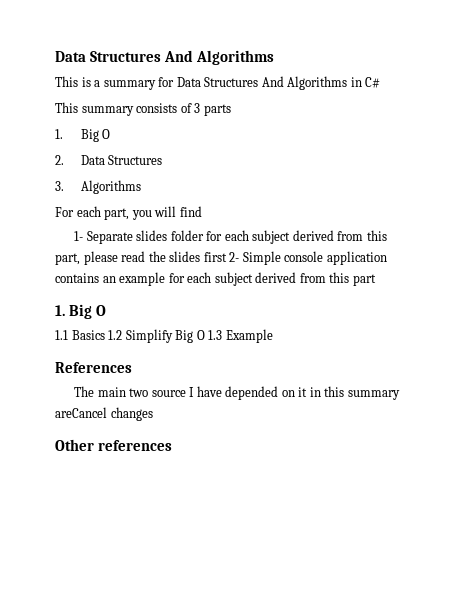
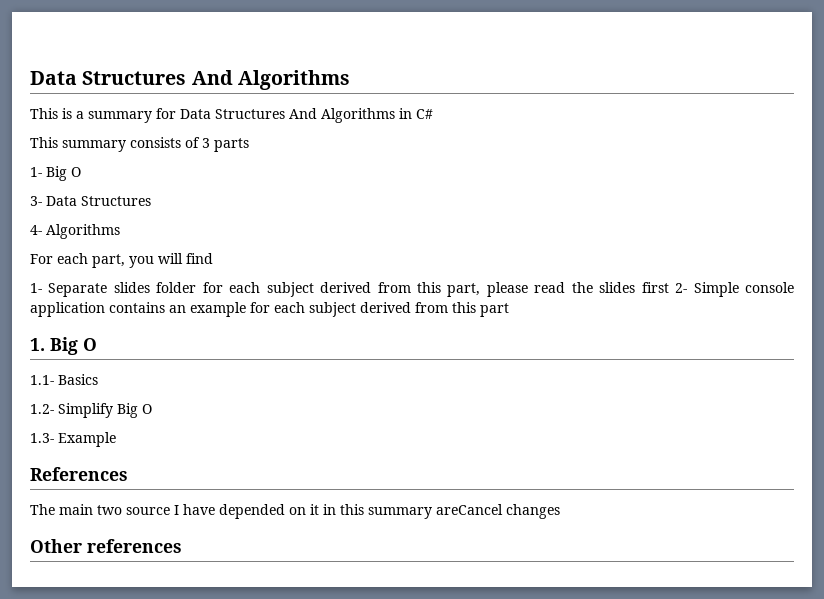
[55,129,111,142] [55,155,64,165] 1. Big O // 2. -> [30,166,81,181] [30,196,42,206] 1- Big O // 3-
[55,181,64,191] 3. -> [30,225,42,235] 4-
[55,330,68,340] 1.1 -> [30,375,54,385] 1.1-
[108,330,123,340] 1.2 -> [30,404,54,414] // 1.2-
[208,330,223,340] 1.3 -> [30,433,54,443] // 1.3-

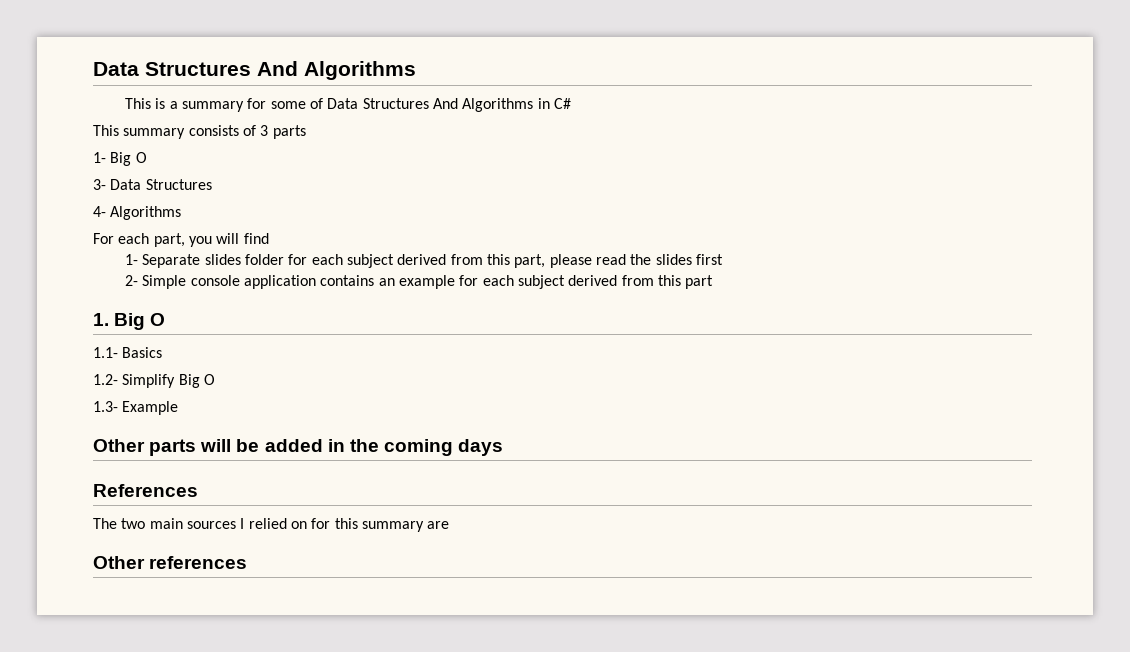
(176, 113) none -> [270,98,324,109] some of
(669, 287) none -> (723, 259) //
[30,467,128,481] [30,504,560,519] References // The main two source I have depended on it in this summary areCancel changes -> [93,439,504,456] [93,484,198,497] [93,518,450,532] Other parts will be added in the coming days // References // The two main sources I relied on for this summary are

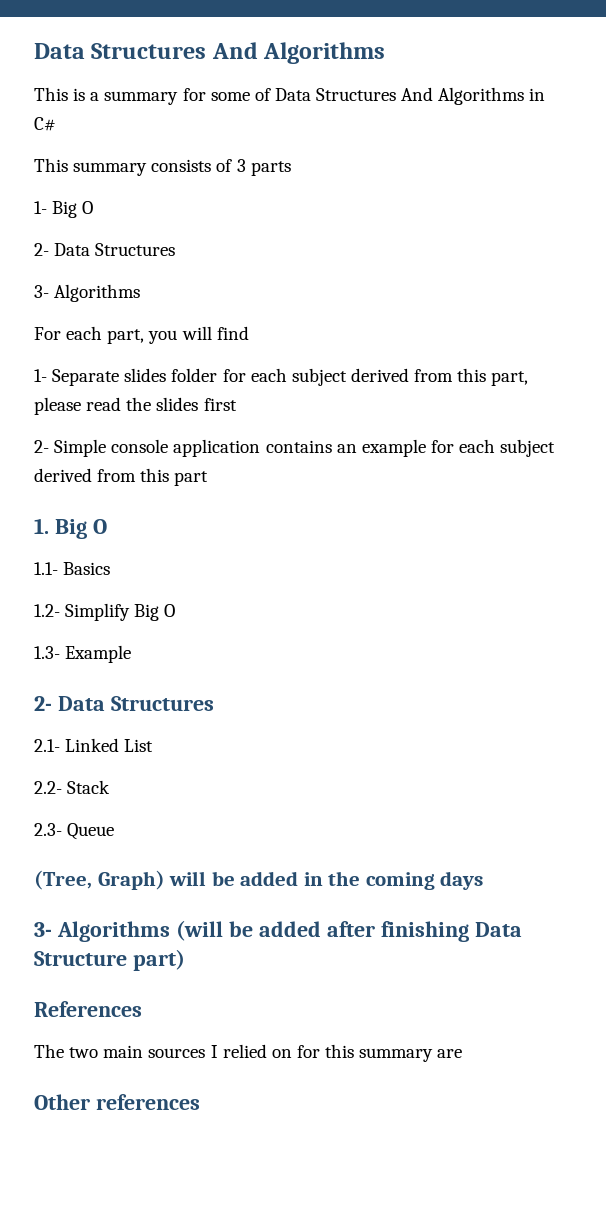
[93,179,212,190] [93,206,106,217] 3- Data Structures // 4- -> [34,243,176,256] [34,285,49,298] 2- Data Structures // 3-
[93,439,197,456] Other parts -> [34,696,214,711] [34,738,154,752] [34,780,111,794] [34,823,115,840] [34,870,165,890] 2- Data Structures // 2.1- Linked List // 2.2- Stack // 2.3- Queue // (Tree, Graph)
(504, 447) none -> [34,920,522,942] [34,949,185,971] // 3- Algorithms (will be added after finishing Data Structure part)

